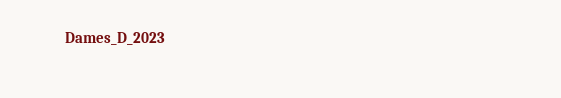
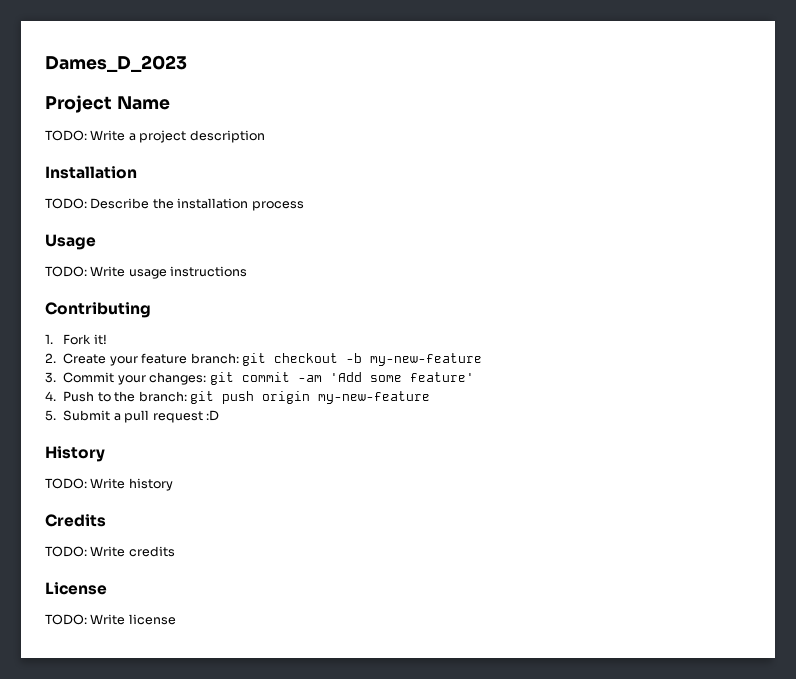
(165, 38) none -> [45,95,170,113] [45,130,265,143] [45,166,137,179] [45,198,304,211] [45,234,96,250] [45,266,248,279] [45,302,151,318] [45,334,107,345] [45,353,482,366] [45,372,474,385] [45,391,430,404] [45,410,219,423] [45,446,105,462] [45,478,173,491] [45,514,106,527] [45,546,175,557] [45,582,107,595] [45,614,176,625] // Project Name // TODO: Write a project description // Installation // TODO: Describe the installation process // Usage // TODO: Write usage instructions // Contributing // 1. Fork it! // 2. Create your feature branch: git checkout -b my-new-feature // 3. Commit your changes: git commit -am 'Add some feature' // 4. Push to the branch: git push origin my-new-feature // 5. Submit a pull request :D // History // TODO: Write history // Credits // TODO: Write credits // License // TODO: Write license

